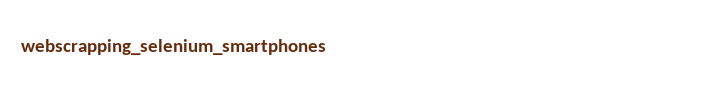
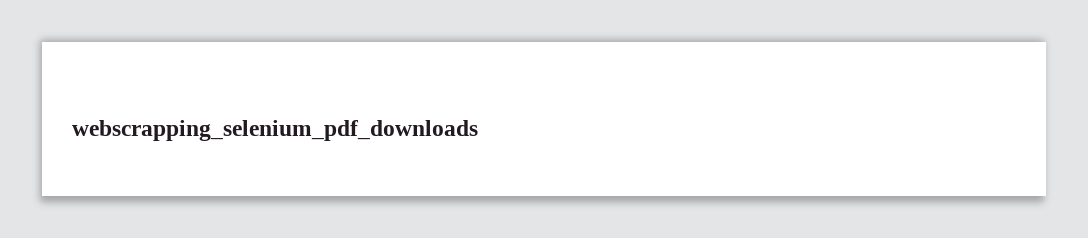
[21,39,326,55] webscrapping_selenium_smartphones -> [72,120,478,141] webscrapping_selenium_pdf_downloads

